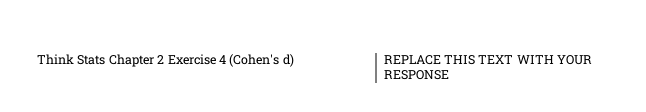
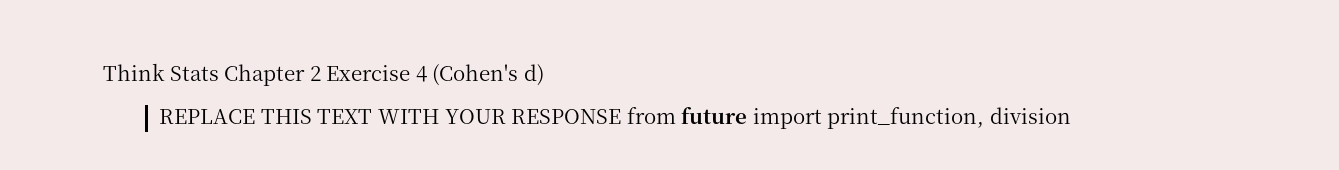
(449, 75) none -> [626,107,1071,129] from future import print_function, division

